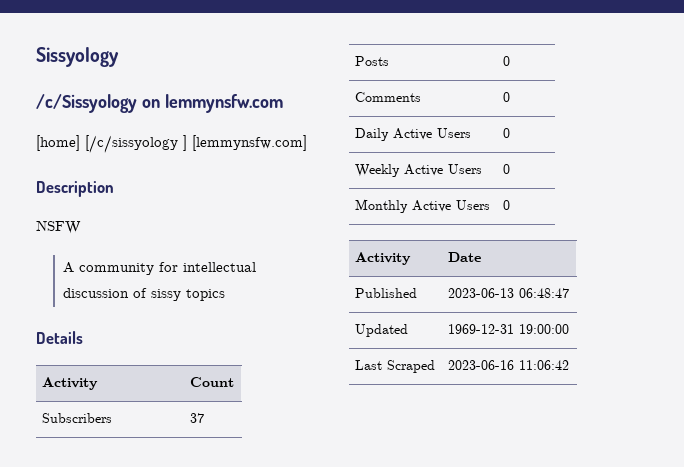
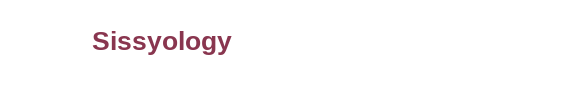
[36,94,283,113] [36,135,307,153] [36,181,114,197] [36,220,81,234] [63,262,257,275] [63,288,226,301] [36,331,83,344] [42,377,99,390] [190,377,235,387] [42,413,113,423] [190,413,205,423] [355,56,390,66] [503,56,511,66] [355,92,422,102] [503,92,511,102] [355,128,472,141] [503,128,511,138] [355,164,483,177] [503,164,511,174] [355,199,491,213] [503,200,511,210] [355,252,412,265] [448,252,482,262] [355,288,418,298] [448,288,570,298] [355,324,409,337] [448,324,570,334] [355,360,436,373] [448,360,570,370] // /c/Sissyology on lemmynsfw.com // [home] [/c/sissyology ] [lemmynsfw.com] // Description // NSFW // A community for intellectual discussion of sissy topics // Details // Activity | Count // Subscribers | 37 // Posts | 0 // Comments | 0 // Daily Active Users | 0 // Weekly Active Users | 0 // Monthly Active Users | 0 // Activity | Date // Published | 2023-06-13 06:48:47 // Updated | 1969-12-31 19:00:00 // Last Scraped | 2023-06-16 11:06:42 -> (232, 43) none

